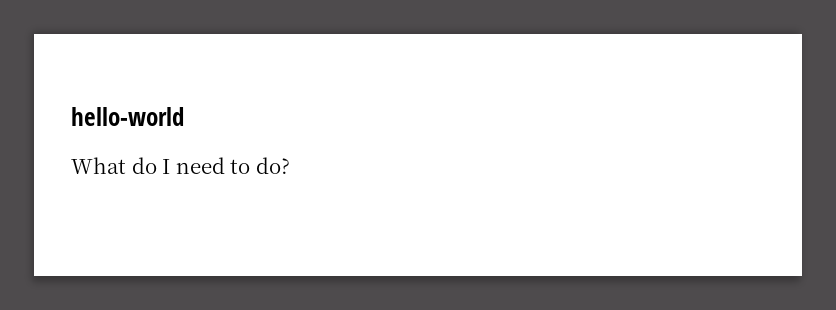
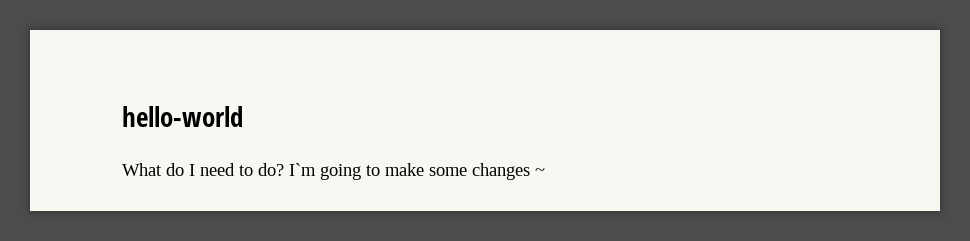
(290, 165) none -> [289,163,545,180] I`m going to make some changes ~

